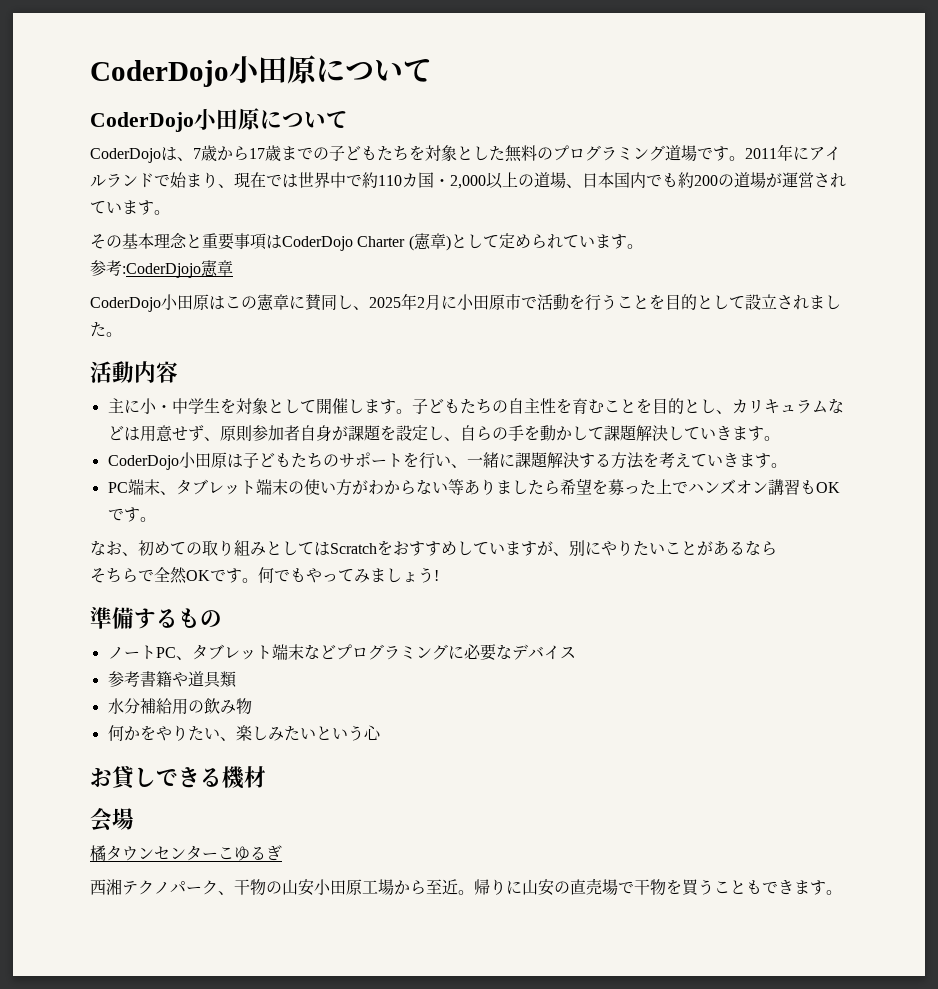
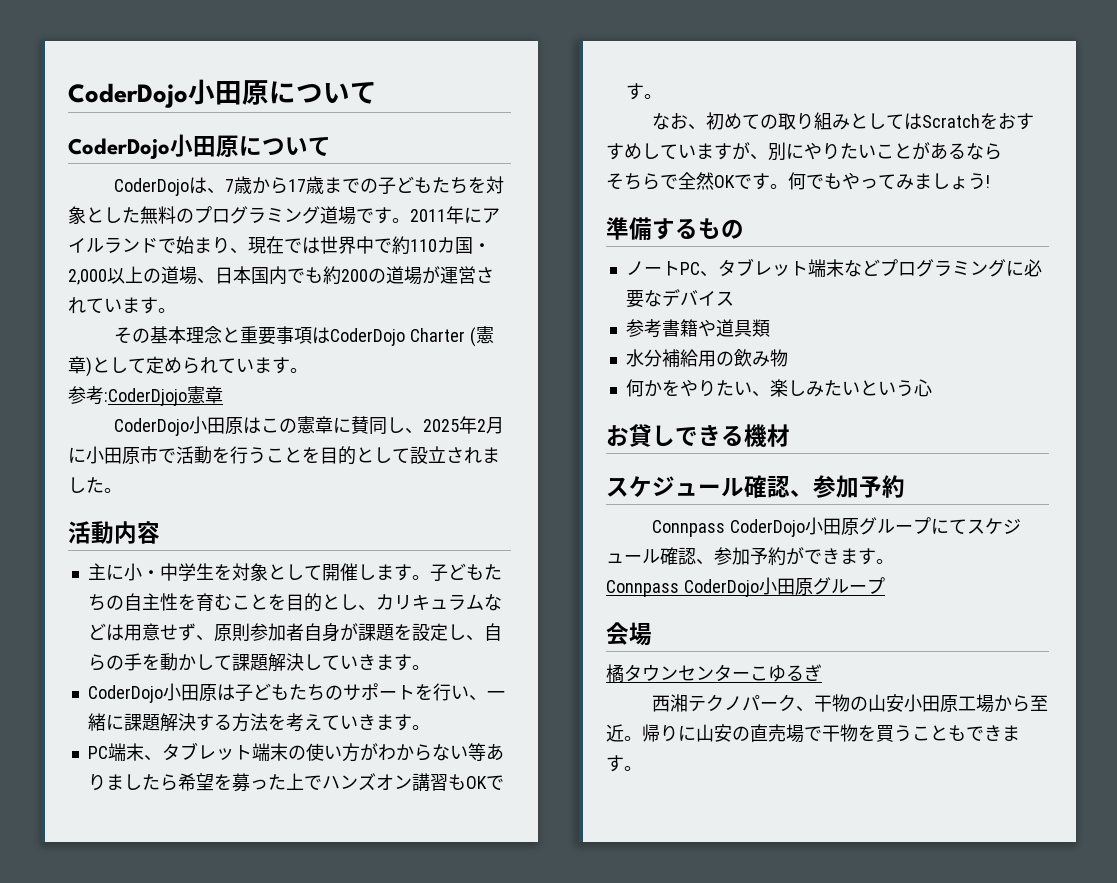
(266, 777) none -> [606,475,905,498] [651,517,1021,537] [606,547,894,566] [606,577,885,597] // スケジュール確認、参加予約 // Connpass CoderDojo小田原グループにてスケジュール確認、参加予約ができます。 // Connpass CoderDojo小田原グループ

